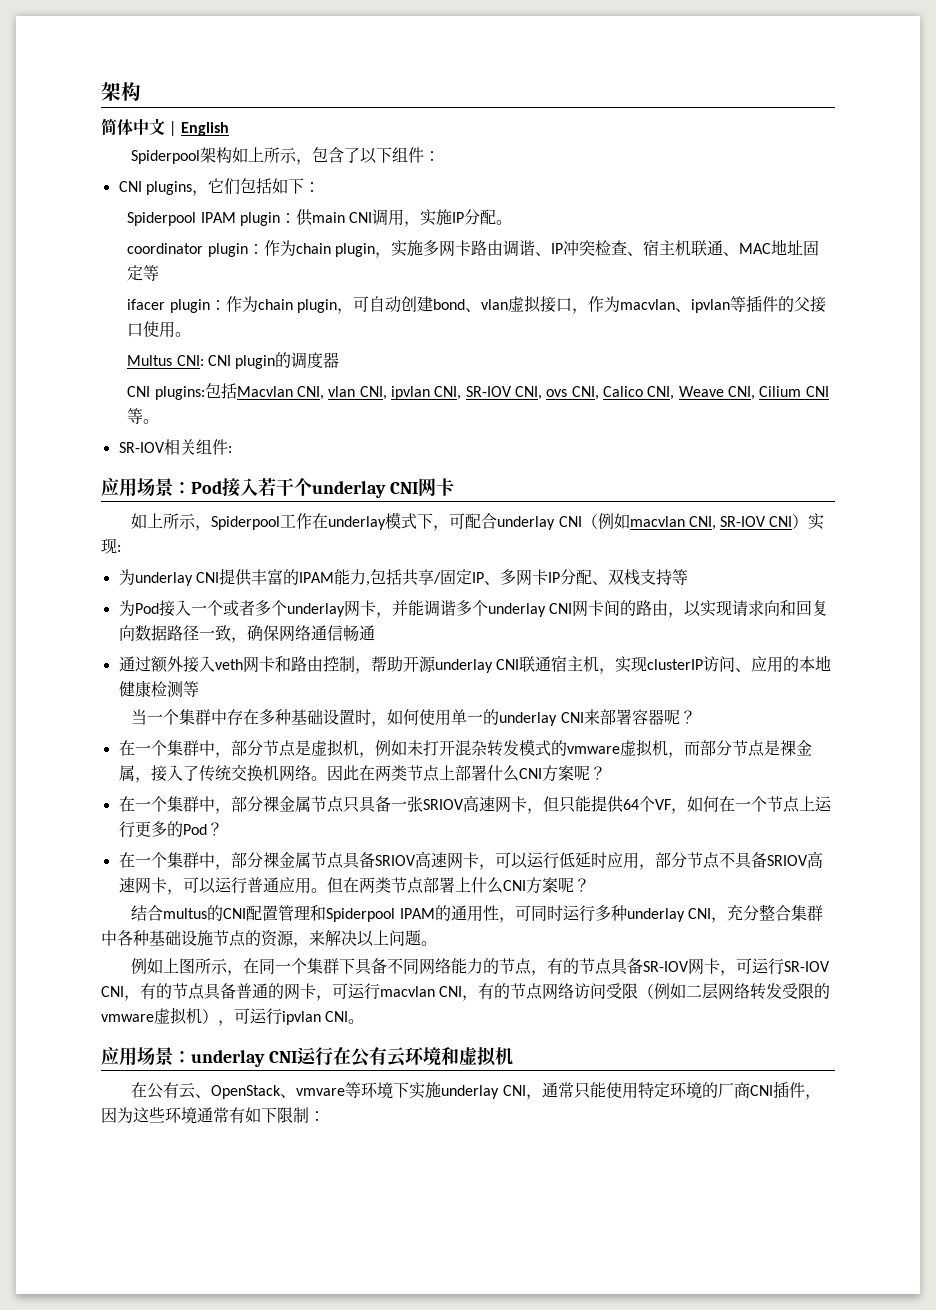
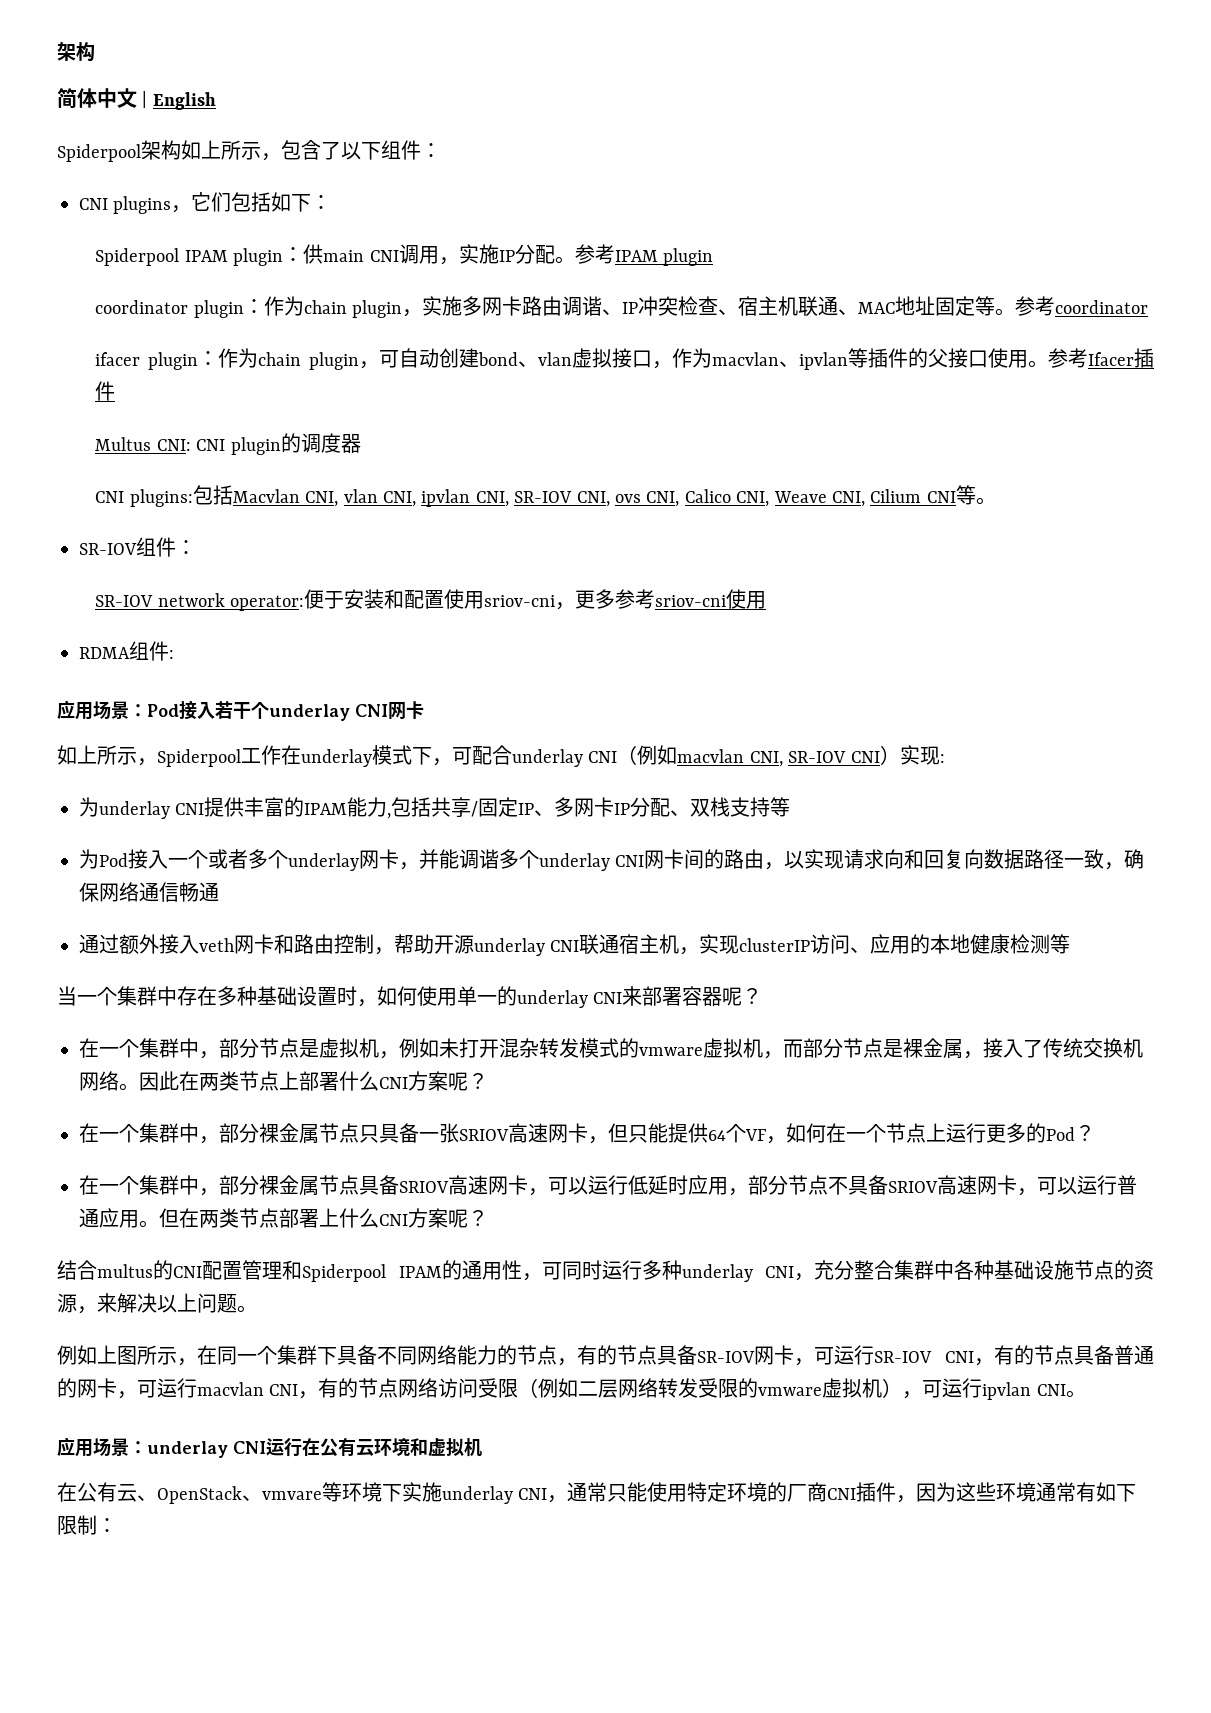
(513, 222) none -> [574,244,713,266] 参考IPAM plugin
(160, 273) none -> [995,296,1149,316] 。参考coordinator
(192, 334) none -> [1048,348,1154,368] [95,381,116,401] 参考Ifacer插件
[163,439,196,455] 相关 -> [136,537,196,557] [95,589,767,611] [79,647,130,659] 组件： // SR-IOV network operator:便于安装和配置使用sriov-cni，更多参考sriov-cni使用 // RDMA

